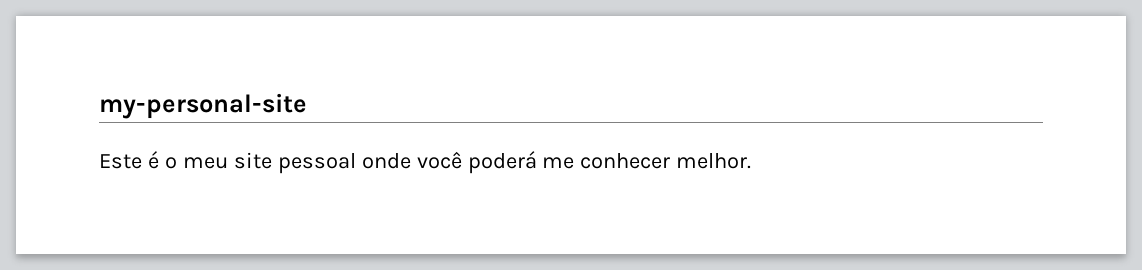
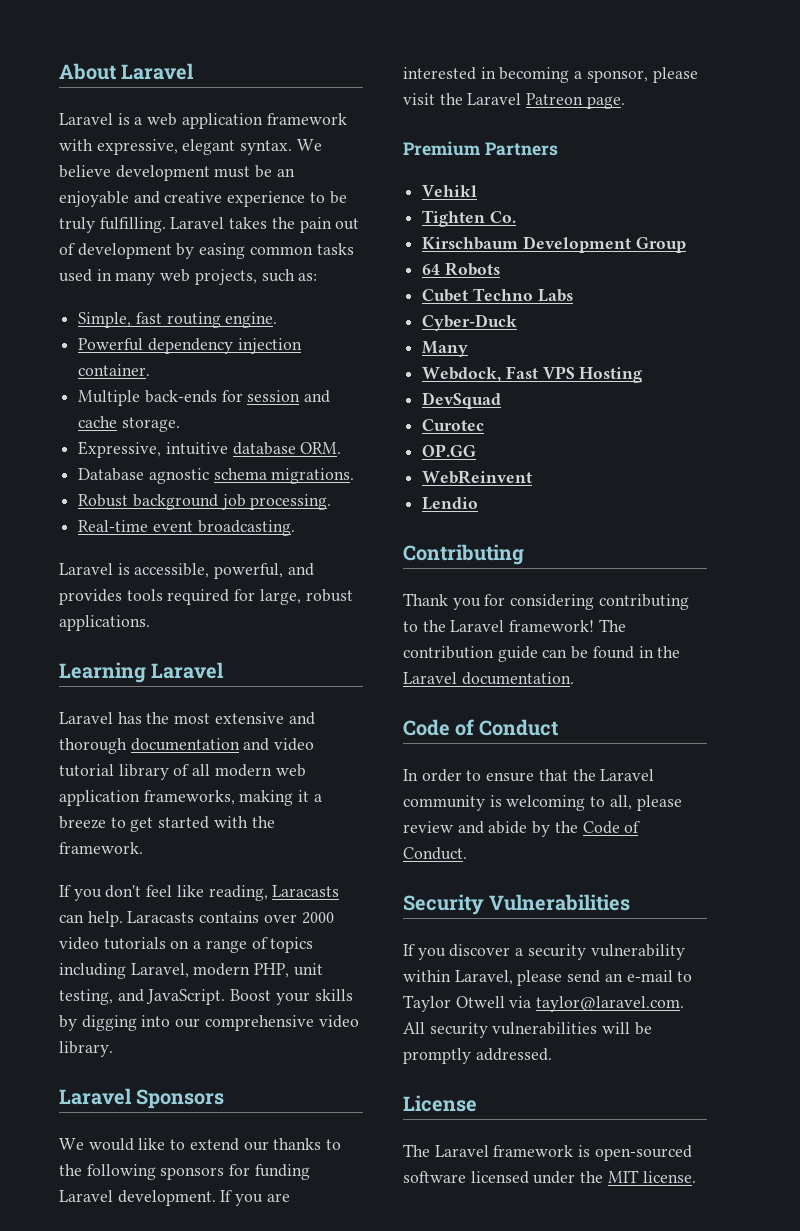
[99,93,307,119] [99,151,752,174] my-personal-site // Este é o meu site pessoal onde você poderá me conhecer melhor. -> [59,63,195,80] [59,113,347,129] [59,139,322,155] [59,165,295,181] [59,191,347,207] [59,217,360,233] [59,243,354,259] [59,269,318,285] [78,312,278,328] [78,338,302,354] [78,364,151,376] [78,390,331,406] [78,416,180,432] [78,441,342,458] [78,468,355,484] [78,494,332,510] [78,520,295,536] [59,563,314,579] [59,589,353,605] [59,615,150,631] [59,662,225,683] [59,712,315,725] [59,738,315,754] [59,764,306,780] [59,790,322,806] [59,816,275,832] [59,842,143,854] [59,885,340,901] [59,911,334,927] [59,937,314,953] [59,963,323,979] [59,989,353,1005] [59,1015,359,1031] [59,1041,113,1057] [59,1088,225,1109] [59,1138,342,1151] [59,1164,310,1180] [59,1190,290,1206] [403,67,698,83] [403,93,625,109] [403,141,558,156] [422,185,478,197] [422,210,516,227] [422,236,686,253] [422,262,500,276] [422,288,573,302] [422,314,518,331] [422,341,469,357] [422,366,643,383] [422,392,502,409] [422,419,485,431] [422,444,477,457] [422,470,533,484] [422,497,479,510] [403,544,524,565] [403,593,689,610] [403,619,626,632] [403,646,681,662] [403,672,574,685] [403,719,558,736] [403,769,655,782] [403,795,682,811] [403,821,641,837] [403,847,467,860] [403,894,631,915] [403,944,685,960] [403,970,693,986] [403,995,685,1012] [403,1022,652,1038] [403,1048,552,1064] [403,1095,477,1112] [403,1144,692,1161] [403,1170,696,1184] About Laravel // Laravel is a web application framework with expressive, elegant syntax. We believe development must be an enjoyable and creative experience to be truly fulfilling. Laravel takes the pain out of development by easing common tasks used in many web projects, such as: // Simple, fast routing engine. // Powerful dependency injection container. // Multiple back-ends for session and cache storage. // Expressive, intuitive database ORM. // Database agnostic schema migrations. // Robust background job processing. // Real-time event broadcasting. // Laravel is accessible, powerful, and provides tools required for large, robust applications. // Learning Laravel // Laravel has the most extensive and thorough documentation and video tutorial library of all modern web application frameworks, making it a breeze to get started with the framework. // If you don't feel like reading, Laracasts can help. Laracasts contains over 2000 video tutorials on a range of topics including Laravel, modern PHP, unit testing, and JavaScript. Boost your skills by digging into our comprehensive video library. // Laravel Sponsors // We would like to extend our thanks to the following sponsors for funding Laravel development. If you are interested in becoming a sponsor, please visit the Laravel Patreon page. // Premium Partners // Vehikl // Tighten Co. // Kirschbaum Development Group // 64 Robots // Cubet Techno Labs // Cyber-Duck // Many // Webdock, Fast VPS Hosting // DevSquad // Curotec // OP.GG // WebReinvent // Lendio // Contributing // Thank you for considering contributing to the Laravel framework! The contribution guide can be found in the Laravel documentation. // Code of Conduct // In order to ensure that the Laravel community is welcoming to all, please review and abide by the Code of Conduct. // Security Vulnerabilities // If you discover a security vulnerability within Laravel, please send an e-mail to Taylor Otwell via taylor@laravel.com. All security vulnerabilities will be promptly addressed. // License // The Laravel framework is open-sourced software licensed under the MIT license.

